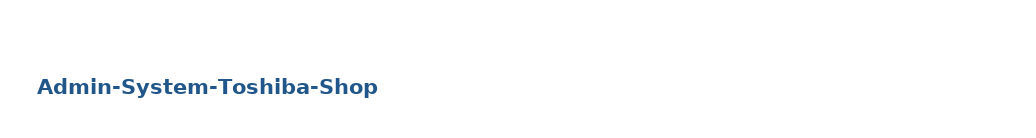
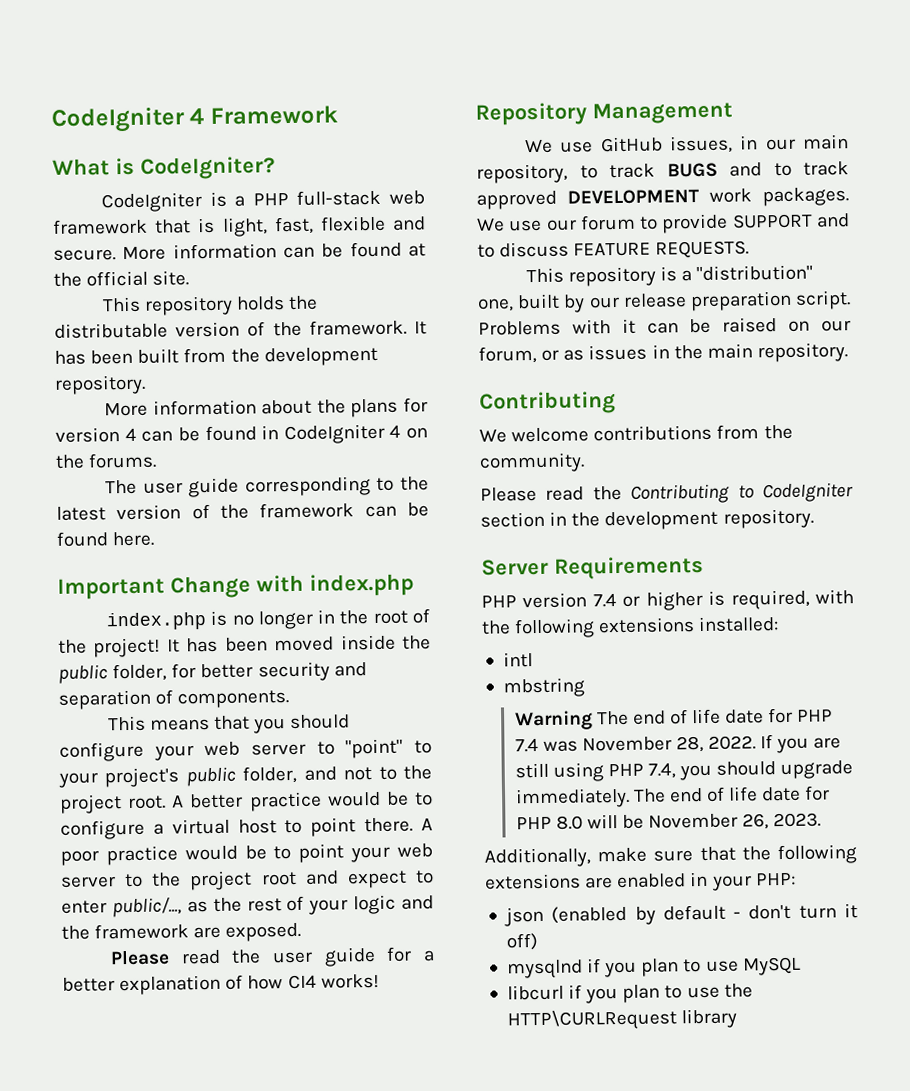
[37,78,378,98] Admin-System-Toshiba-Shop -> [51,105,338,133] [52,156,275,180] [100,189,425,213] [52,215,426,237] [53,241,426,261] [53,270,190,287] [101,295,319,316] [54,319,428,339] [54,346,378,367] [54,374,146,395] [103,397,429,418] [55,423,428,445] [55,452,158,469] [104,476,430,498] [56,502,429,521] [56,531,155,547] [57,573,414,600] [105,608,431,631] [58,634,431,658] [58,661,367,684] [58,689,290,710] [107,714,351,734] [59,738,432,762] [58,765,432,788] [60,791,434,814] [60,817,433,840] [60,843,433,866] [61,870,434,891] [61,894,434,918] [61,922,302,942] [109,946,435,967] [62,973,379,996] [475,101,733,126] [524,134,849,154] [476,161,849,184] [476,187,849,210] [477,213,850,234] [477,240,750,259] [525,264,814,287] [477,290,851,313] [478,317,851,336] [478,342,848,364] [479,391,616,415] [479,424,793,443] [479,452,585,473] [480,482,854,504] [480,508,814,531] [481,555,704,580] [481,589,854,611] [481,616,780,639] [502,652,533,668] [502,677,585,698] [514,707,834,731] [514,734,842,754] [514,760,854,782] [514,785,831,809] [515,812,822,830] [484,844,857,868] [485,871,796,891] [503,903,858,927] [505,933,538,951] [506,956,801,979] [506,983,753,1004] [506,1008,738,1031] CodeIgniter 4 Framework // What is CodeIgniter? // CodeIgniter is a PHP full-stack web framework that is light, fast, flexible and secure. More information can be found at the official site. // This repository holds the distributable version of the framework. It has been built from the development repository. // More information about the plans for version 4 can be found in CodeIgniter 4 on the forums. // The user guide corresponding to the latest version of the framework can be found here. // Important Change with index.php // index.php is no longer in the root of the project! It has been moved inside the public folder, for better security and separation of components. // This means that you should configure your web server to "point" to your project's public folder, and not to the project root. A better practice would be to configure a virtual host to point there. A poor practice would be to point your web server to the project root and expect to enter public/..., as the rest of your logic and the framework are exposed. // Please read the user guide for a better explanation of how CI4 works! // Repository Management // We use GitHub issues, in our main repository, to track BUGS and to track approved DEVELOPMENT work packages. We use our forum to provide SUPPORT and to discuss FEATURE REQUESTS. // This repository is a "distribution" one, built by our release preparation script. Problems with it can be raised on our forum, or as issues in the main repository. // Contributing // We welcome contributions from the community. // Please read the Contributing to CodeIgniter section in the development repository. // Server Requirements // PHP version 7.4 or higher is required, with the following extensions installed: // intl // mbstring // Warning The end of life date for PHP 7.4 was November 28, 2022. If you are still using PHP 7.4, you should upgrade immediately. The end of life date for PHP 8.0 will be November 26, 2023. // Additionally, make sure that the following extensions are enabled in your PHP: // json (enabled by default - don't turn it off) // mysqlnd if you plan to use MySQL // libcurl if you plan to use the HTTP\CURLRequest library

